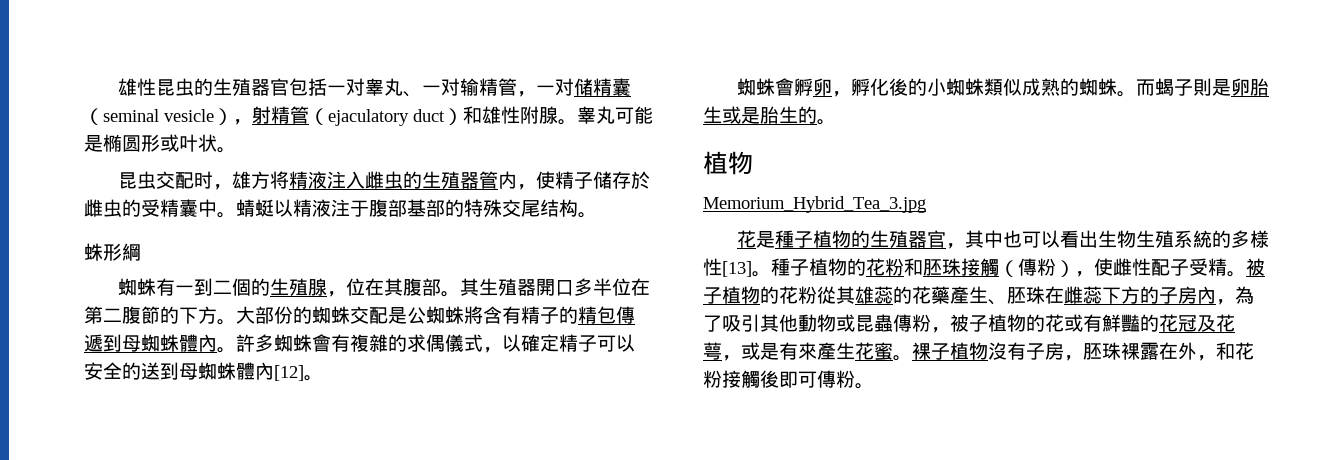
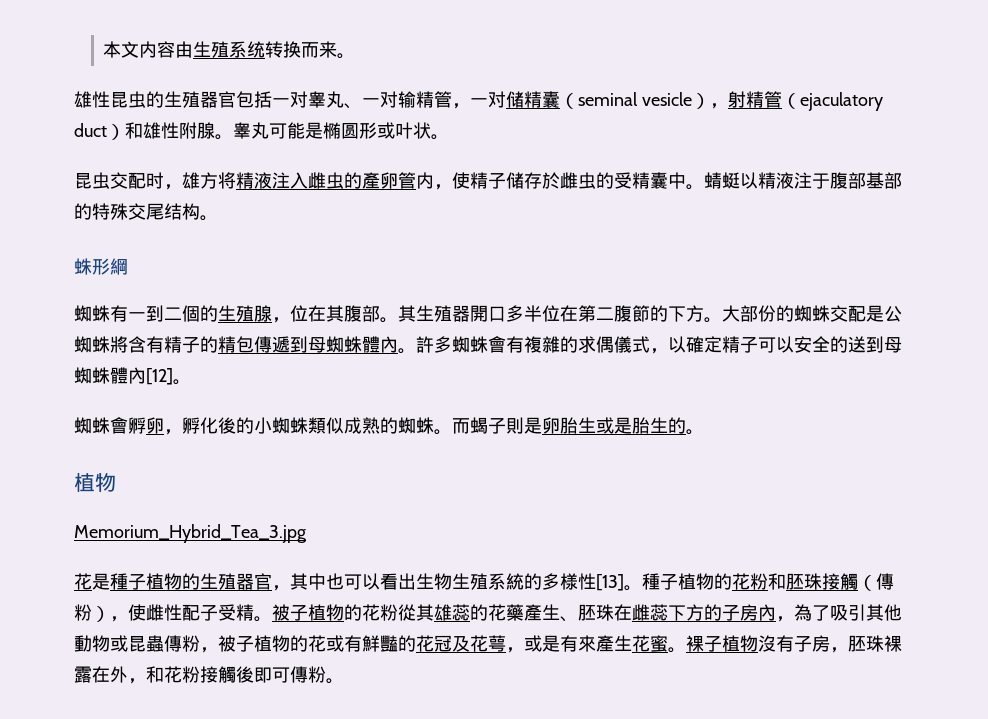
(117, 87) none -> [103,41,356,59] 本文内容由生殖系统转换而来。 //
[421,171,479,189] 生殖器 -> [362,172,398,189] 產卵

